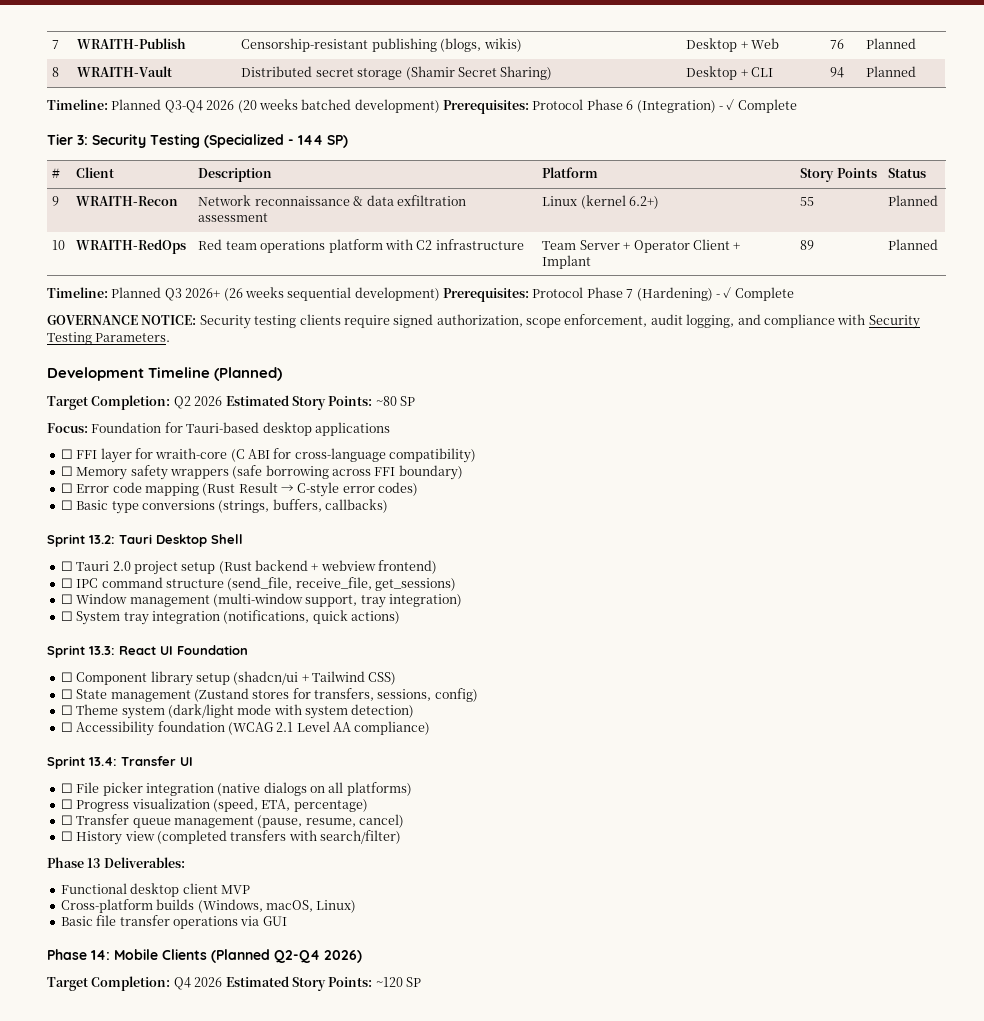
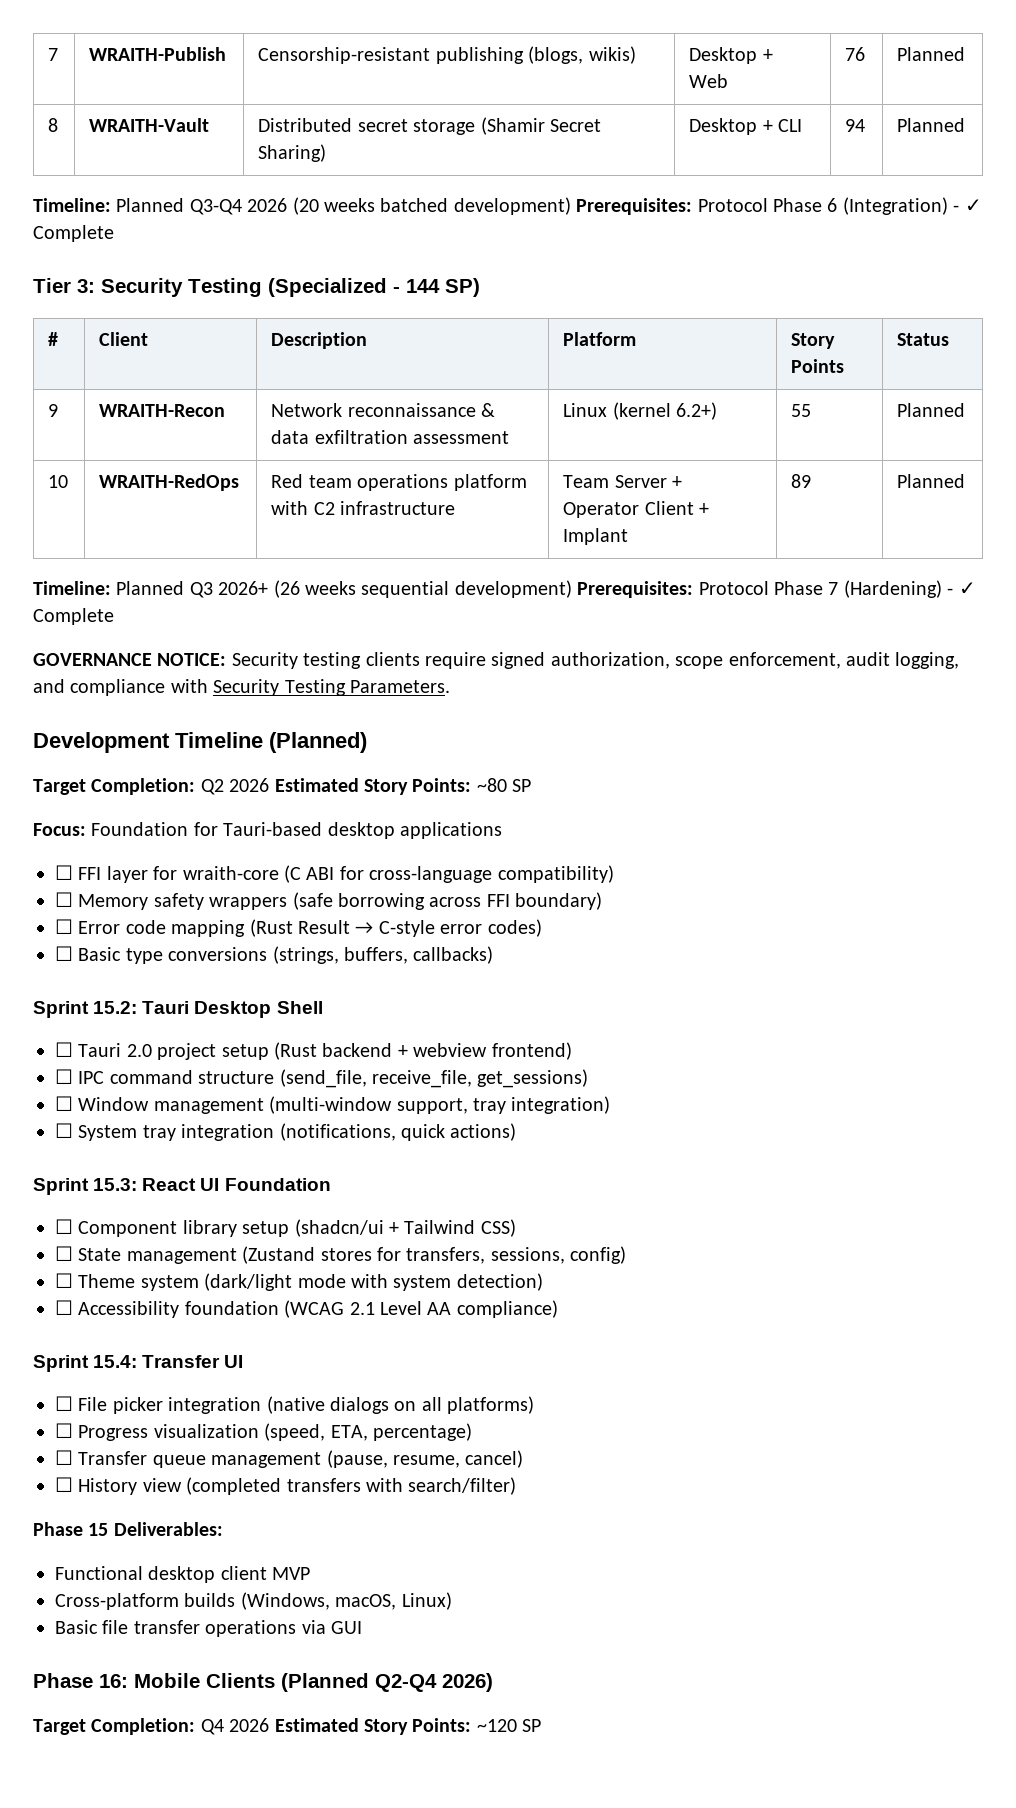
[89,535,115,544] 13.2: -> [93,1001,138,1014] 15.2:
[89,646,115,655] 13.3: -> [93,1178,138,1191] 15.3:
[89,757,117,766] 13.4: -> [93,1355,138,1368] 15.4:
[87,858,101,868] 13 -> [88,1523,109,1536] 15
[91,950,110,960] 14: -> [99,1674,128,1688] 16:

